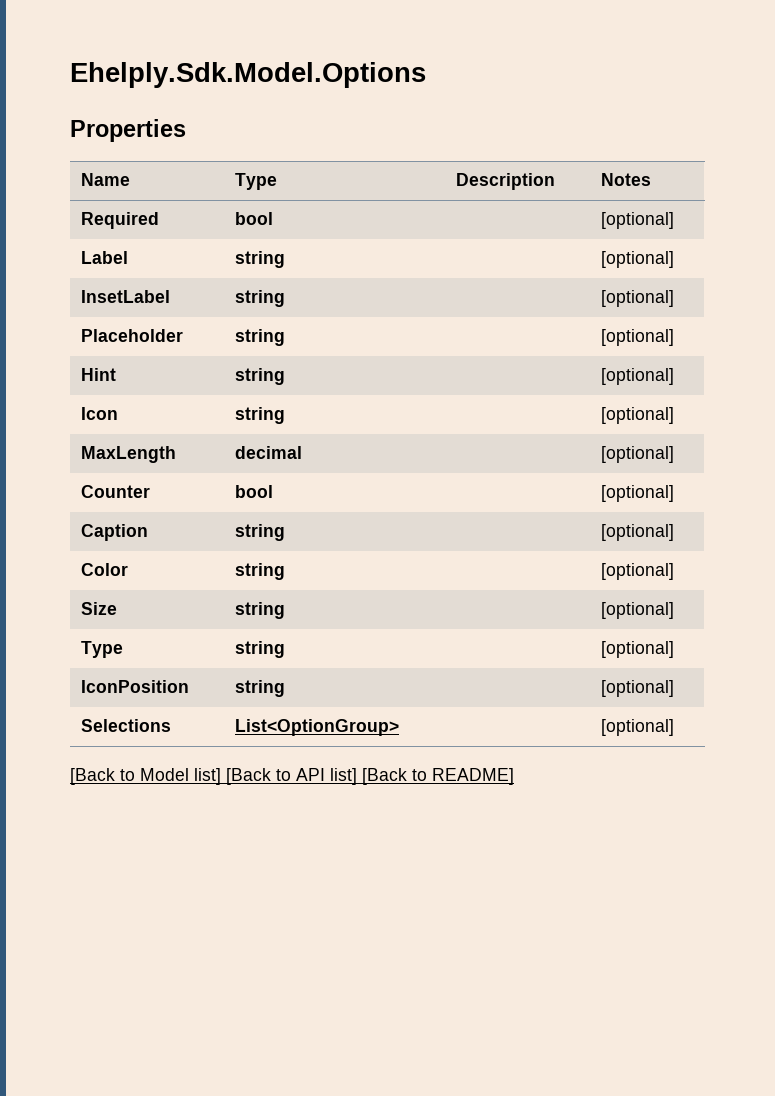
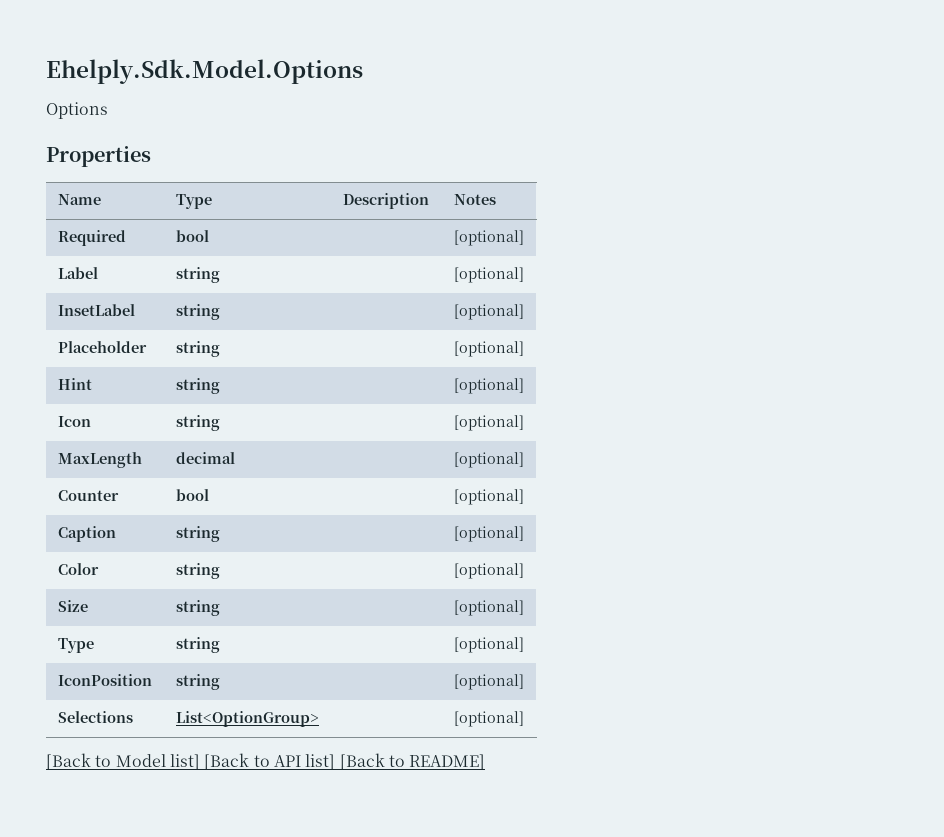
(426, 75) none -> [46,102,108,119] // Options

